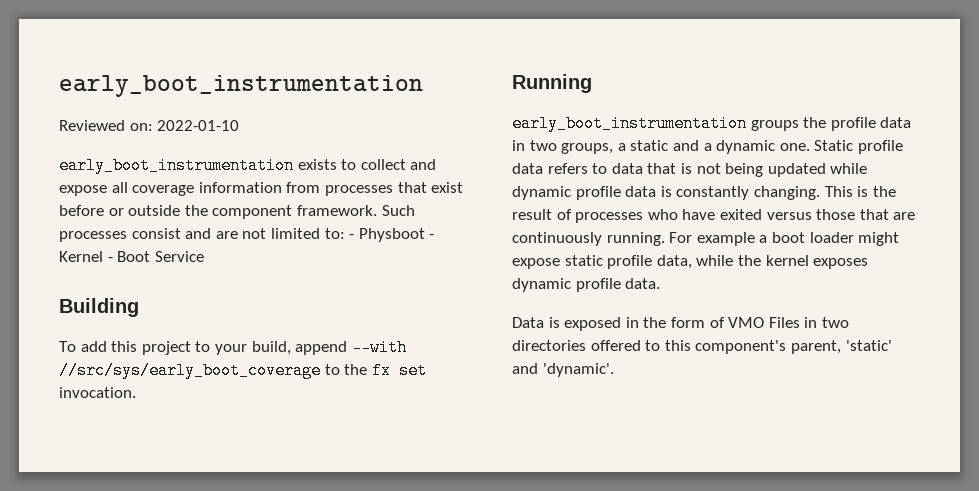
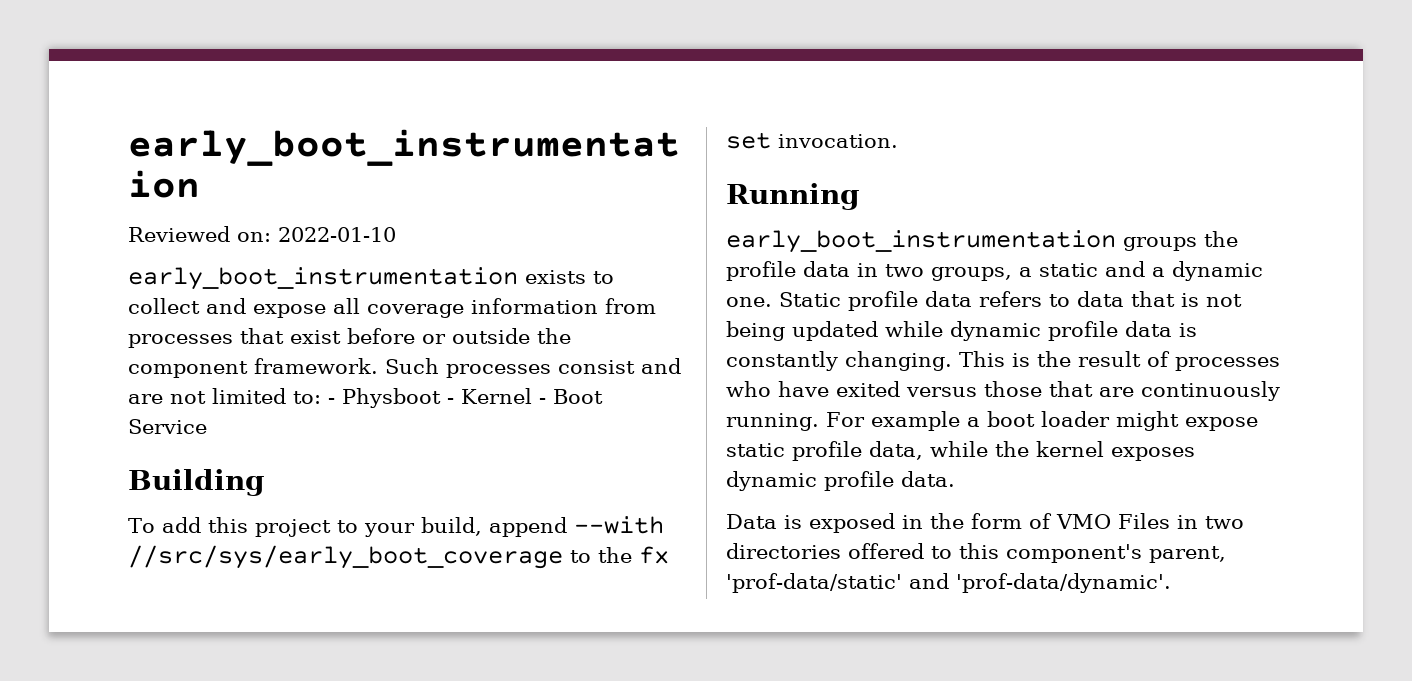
[845,340,892,351] [512,363,614,377] 'static' and 'dynamic'. -> [726,573,1171,593] 'prof-data/static' and 'prof-data/dynamic'.

